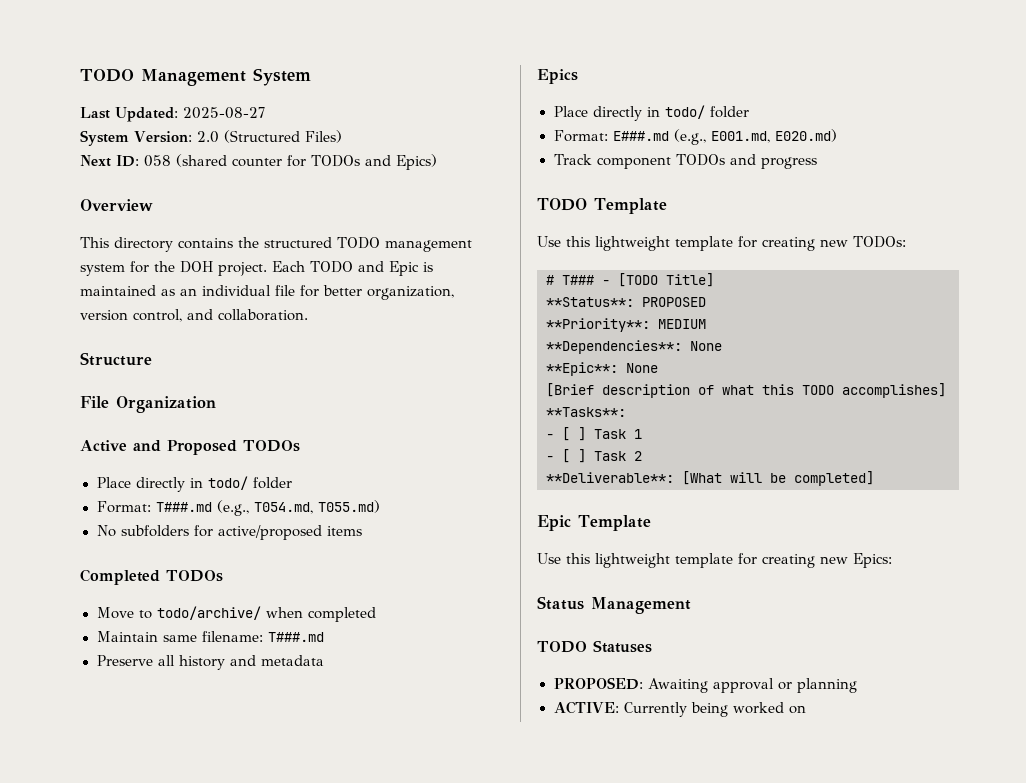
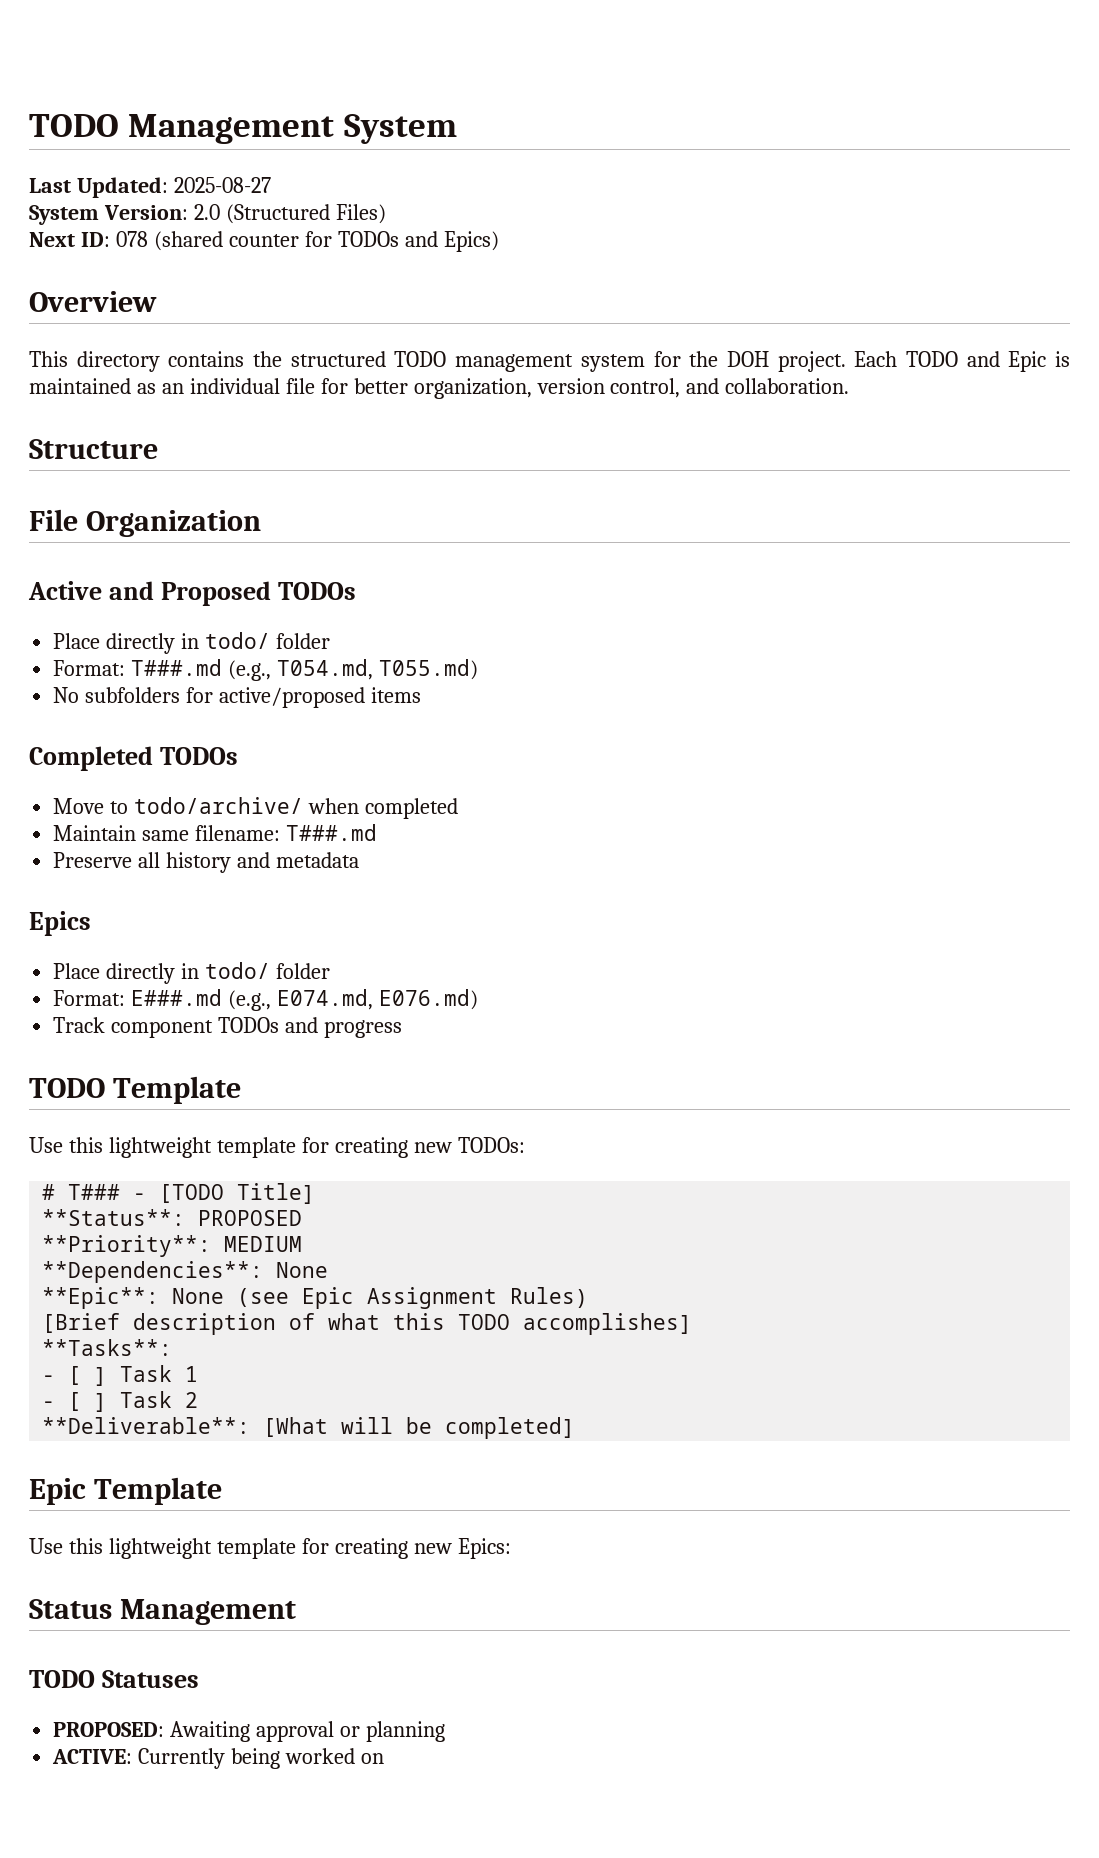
[144,155,171,167] 058 -> [115,231,148,247] 078
[710,129,837,143] E001.md, E020.md) -> [277,989,478,1010] E074.md, E076.md)
(658, 368) none -> [237,1287,589,1309] (see Epic Assignment Rules)

